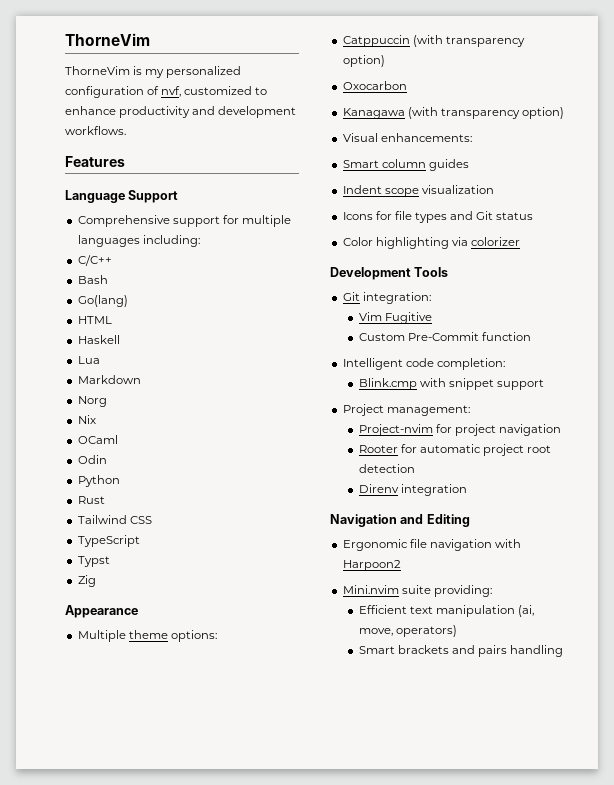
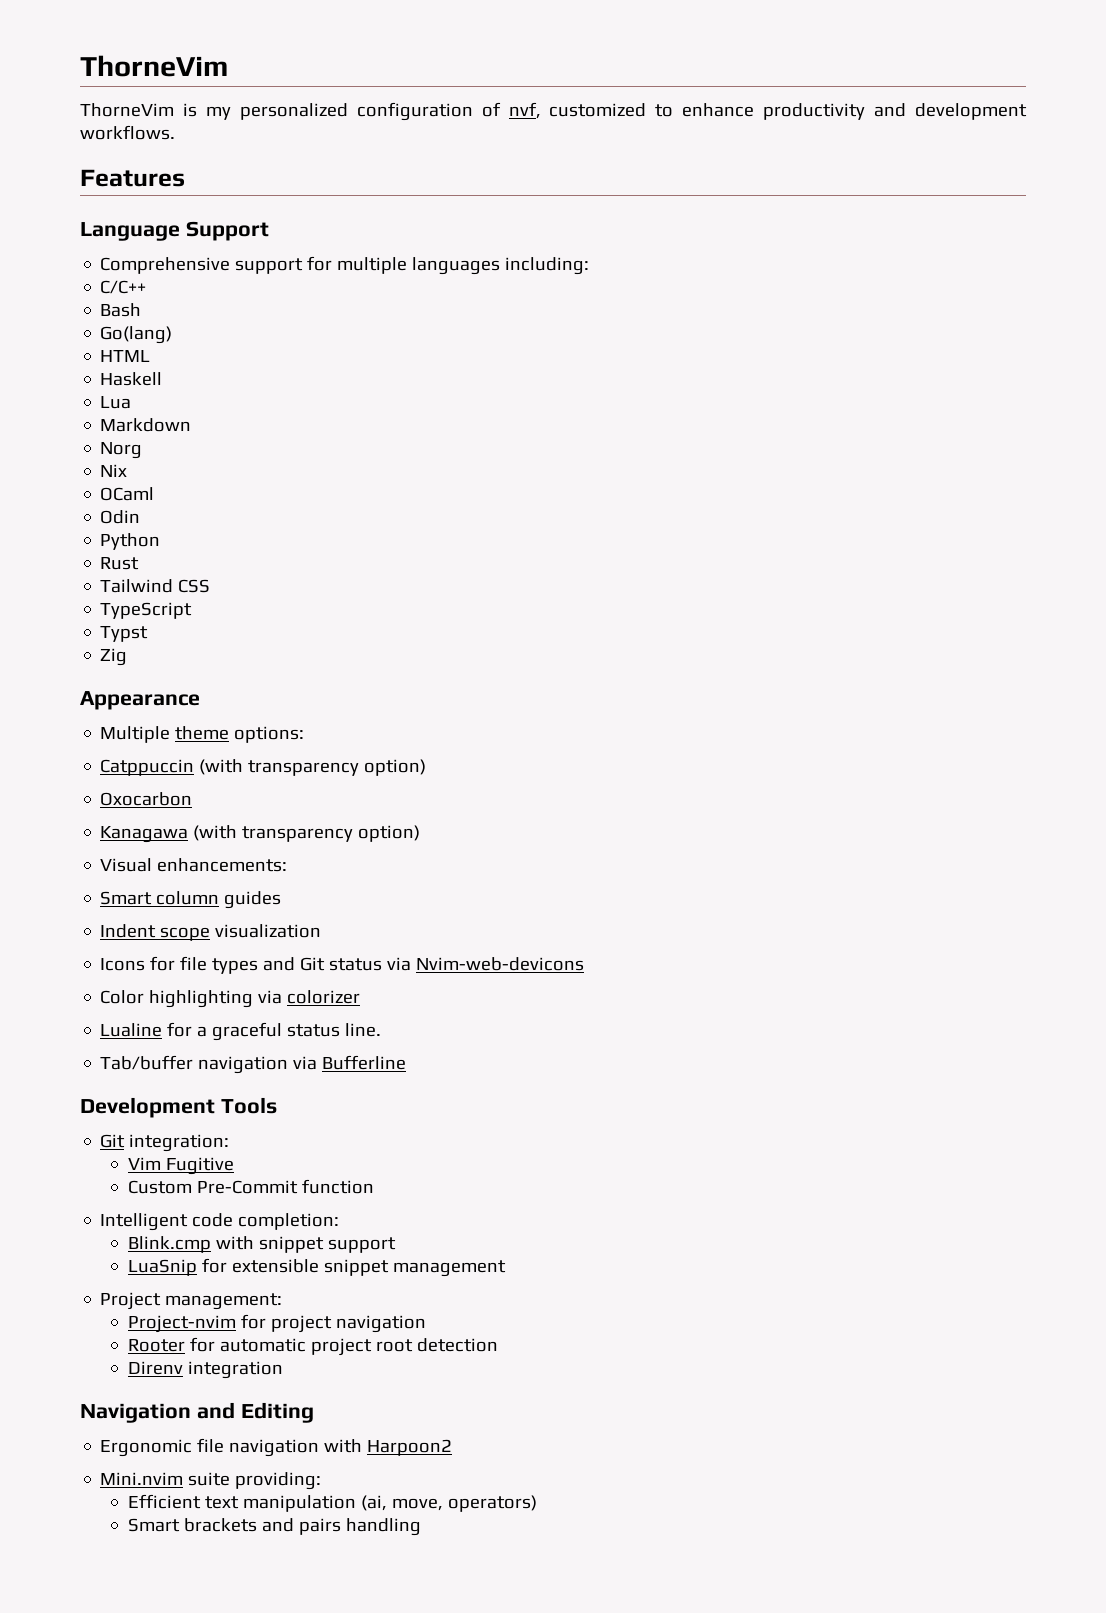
(534, 216) none -> [387,957,585,971] via Nvim-web-devicons
(520, 241) none -> [100,1022,382,1041] [100,1055,407,1074] // Lualine for a graceful status line. // Tab/buffer navigation via Bufferline
(544, 384) none -> [127,1258,506,1277] // LuaSnip for extensible snippet management

